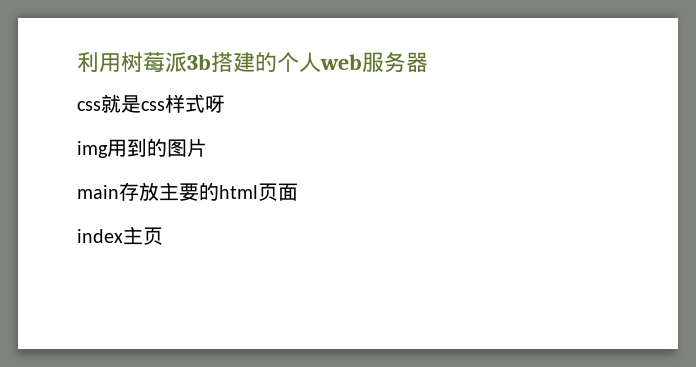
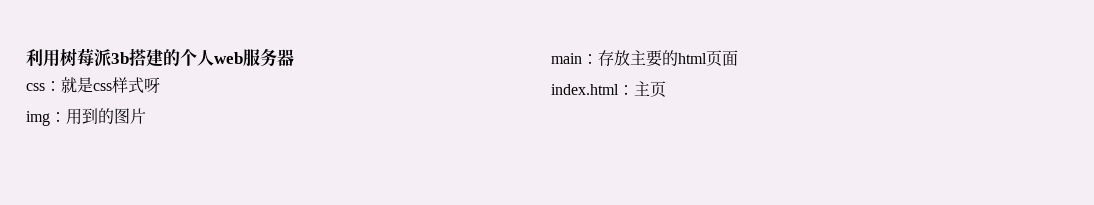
(101, 106) none -> [45,81,61,91] ：
(108, 149) none -> [50,112,66,122] ：
(119, 192) none -> [582,54,598,64] ：
[77,229,123,243] index -> [551,84,634,95] index.html：

